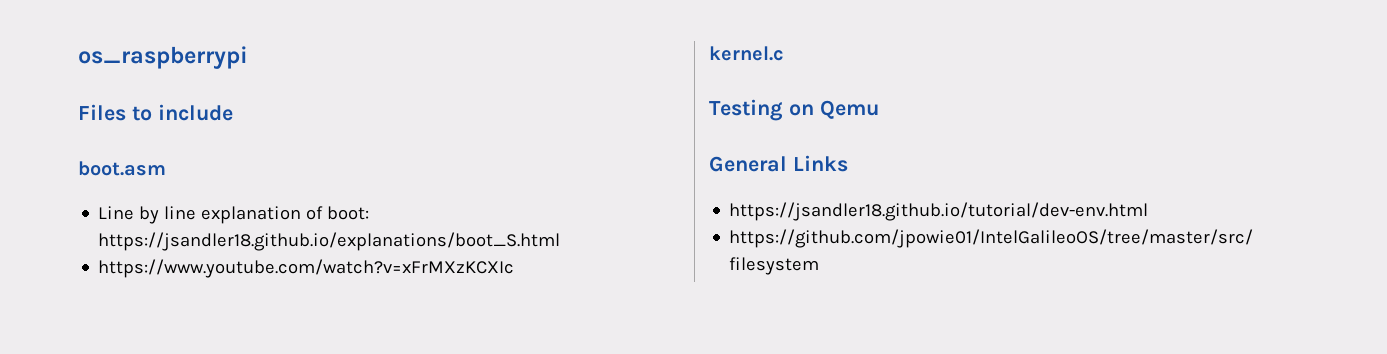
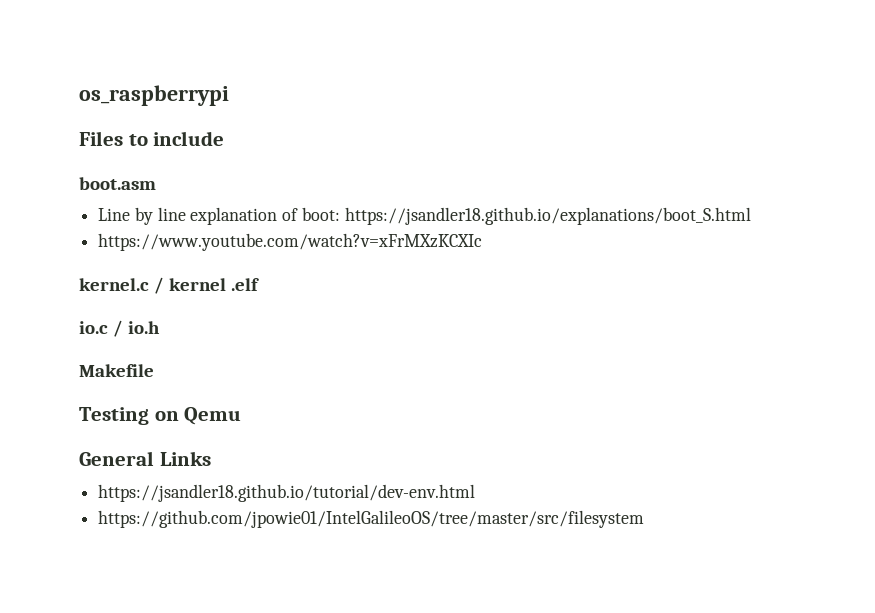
(784, 53) none -> [154,277,260,294] [79,320,161,337] [79,364,154,377] / kernel .elf // io.c / io.h // Makefile

